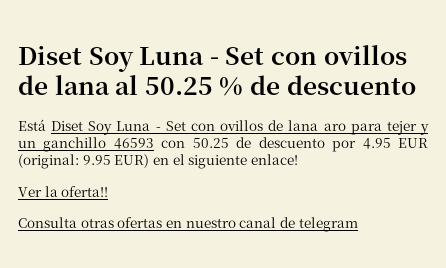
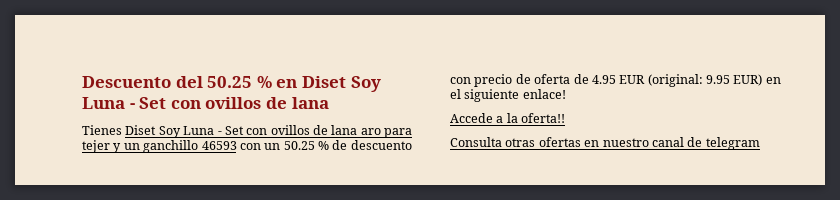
[18,45,407,72] [18,75,416,96] [18,119,46,131] Diset Soy Luna - Set con ovillos de lana al 50.25 % de descuento // Está -> [82,76,381,92] [82,97,329,109] [82,125,122,135] Descuento del 50.25 % en Diset Soy Luna - Set con ovillos de lana // Tienes
[192,137,357,152] 50.25 de descuento por -> [264,140,412,150] [450,74,589,87] un 50.25 % de descuento con precio de oferta de
[18,187,42,197] Ver -> [450,113,504,123] Accede a

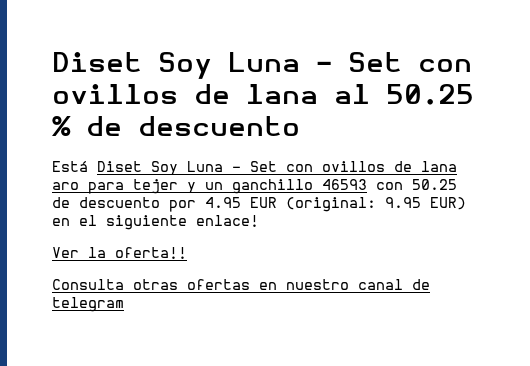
[82,76,381,92] [82,97,329,109] [82,125,122,135] Descuento del 50.25 % en Diset Soy Luna - Set con ovillos de lana // Tienes -> [52,52,472,79] [52,84,474,105] [52,116,300,136] [52,161,88,172] Diset Soy Luna - Set con ovillos de lana al 50.25 % de descuento // Está
[264,140,412,150] [450,74,589,87] un 50.25 % de descuento con precio de oferta de -> [412,179,457,190] [52,197,196,212] 50.25 de descuento por
[450,113,504,123] Accede a -> [52,247,79,258] Ver

